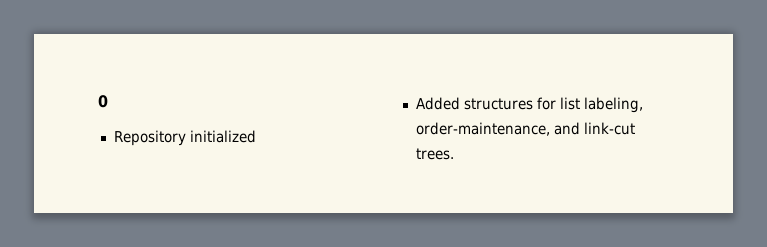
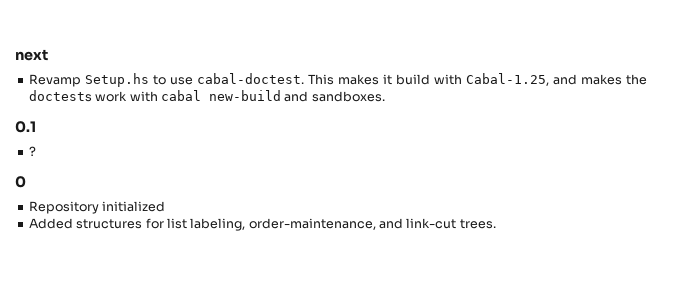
(98, 101) none -> [15,49,48,61] [28,73,647,87] [28,90,385,102] [15,121,36,133] [28,146,36,156] next // Revamp Setup.hs to use cabal-doctest. This makes it build with Cabal-1.25, and makes the doctests work with cabal new-build and sandboxes. // 0.1 // ? //

